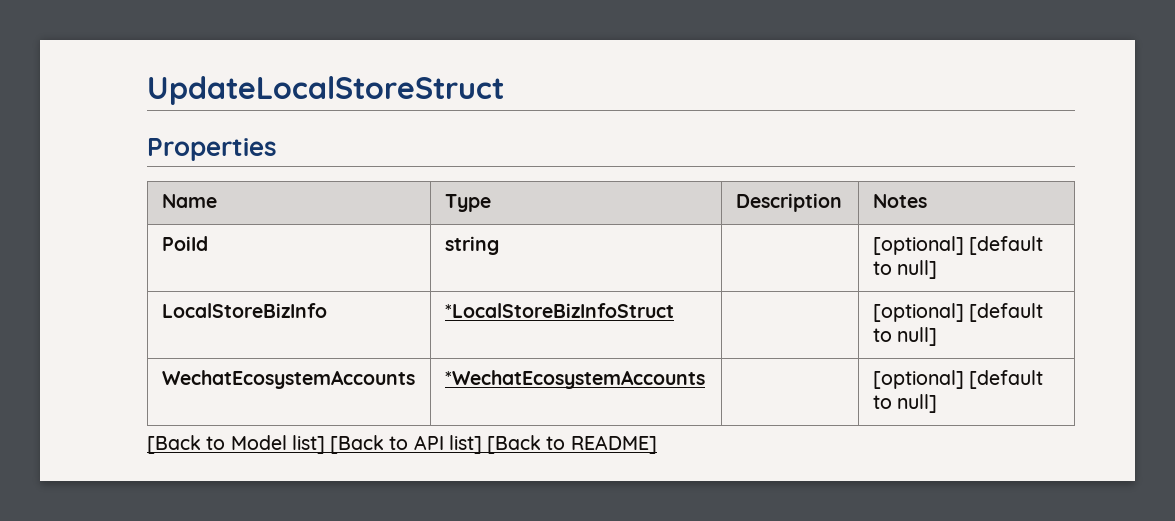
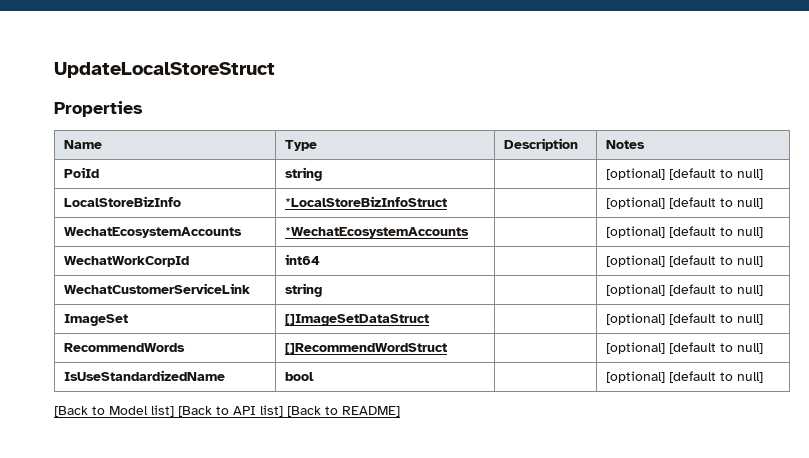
(938, 403) none -> [64,256,190,267] [285,254,321,265] [606,255,764,267] [64,283,251,294] [285,283,323,297] [606,284,764,296] [64,314,129,326] [285,314,430,326] [606,313,764,325] [64,343,186,352] [285,343,448,354] [606,342,764,354] [64,370,226,381] [285,372,315,381] [606,371,764,383] // WechatWorkCorpId | int64 | | [optional] [default to null] // WechatCustomerServiceLink | string | | [optional] [default to null] // ImageSet | []ImageSetDataStruct | | [optional] [default to null] // RecommendWords | []RecommendWordStruct | | [optional] [default to null] // IsUseStandardizedName | bool | | [optional] [default to null]

